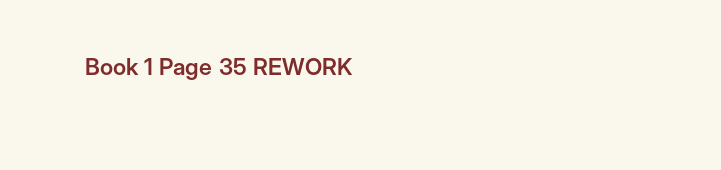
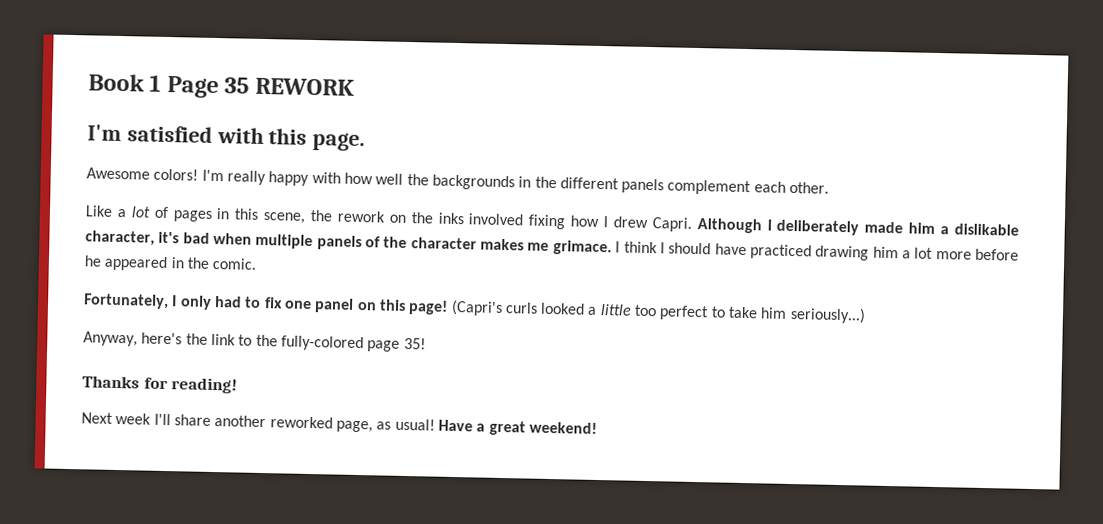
(353, 66) none -> [87,124,366,152] [86,167,830,196] [85,205,1019,236] [85,230,1019,261] [84,255,258,272] [83,293,866,324] [83,331,426,352] [82,375,239,394] [81,412,597,436] // I'm satisfied with this page. // Awesome colors! I'm really happy with how well the backgrounds in the different panels complement each other. // Like a lot of pages in this scene, the rework on the inks involved fixing how I drew Capri. Although I deliberately made him a dislikable character, it's bad when multiple panels of the character makes me grimace. I think I should have practiced drawing him a lot more before he appeared in the comic. // Fortunately, I only had to fix one panel on this page! (Capri's curls looked a little too perfect to take him seriously...) // Anyway, here's the link to the fully-colored page 35! // Thanks for reading! // Next week I'll share another reworked page, as usual! Have a great weekend!

